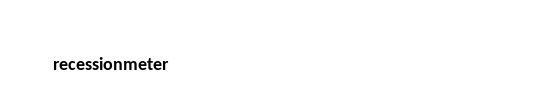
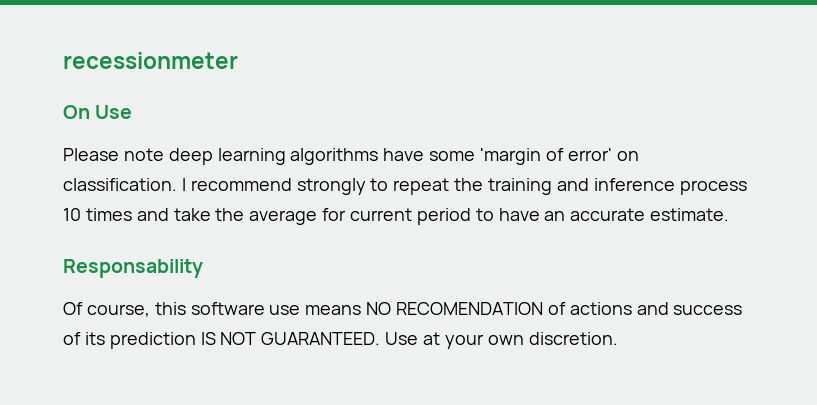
(169, 63) none -> [63,105,133,119] [63,148,639,165] [63,178,747,195] [63,208,730,225] [63,259,203,278] [63,302,743,317] [63,332,618,349] // On Use // Please note deep learning algorithms have some 'margin of error' on classification. I recommend strongly to repeat the training and inference process 10 times and take the average for current period to have an accurate estimate. // Responsability // Of course, this software use means NO RECOMENDATION of actions and success of its prediction IS NOT GUARANTEED. Use at your own discretion.

